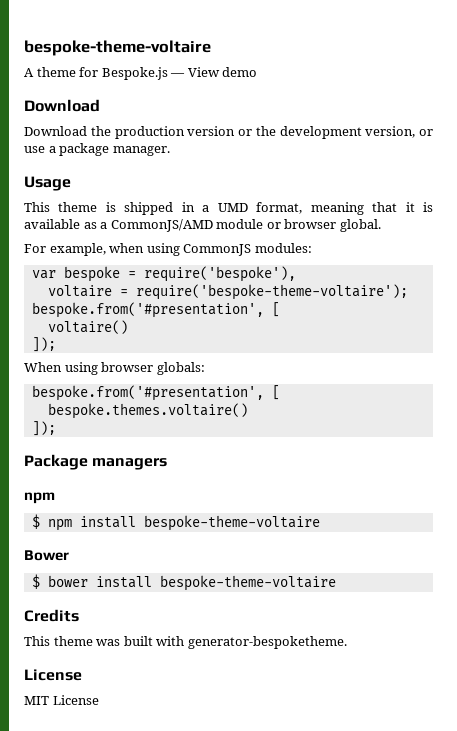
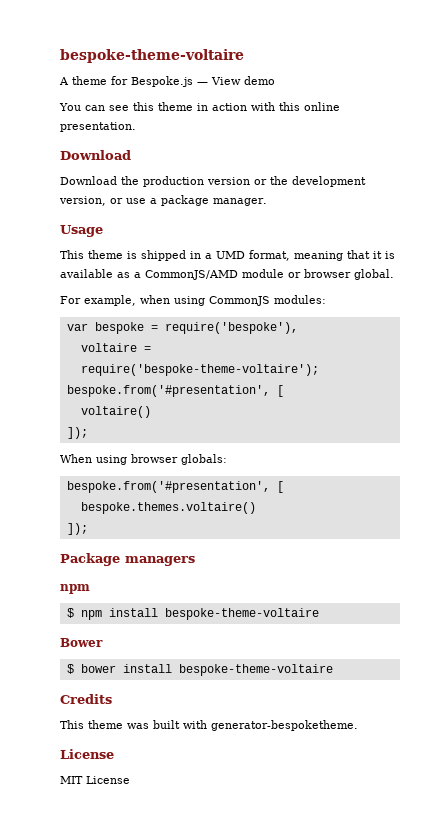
(258, 72) none -> [59,102,340,111] [60,122,136,132] // You can see this theme in action with this online presentation.

